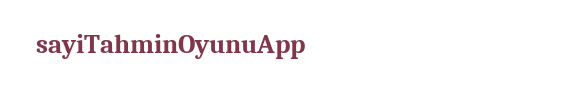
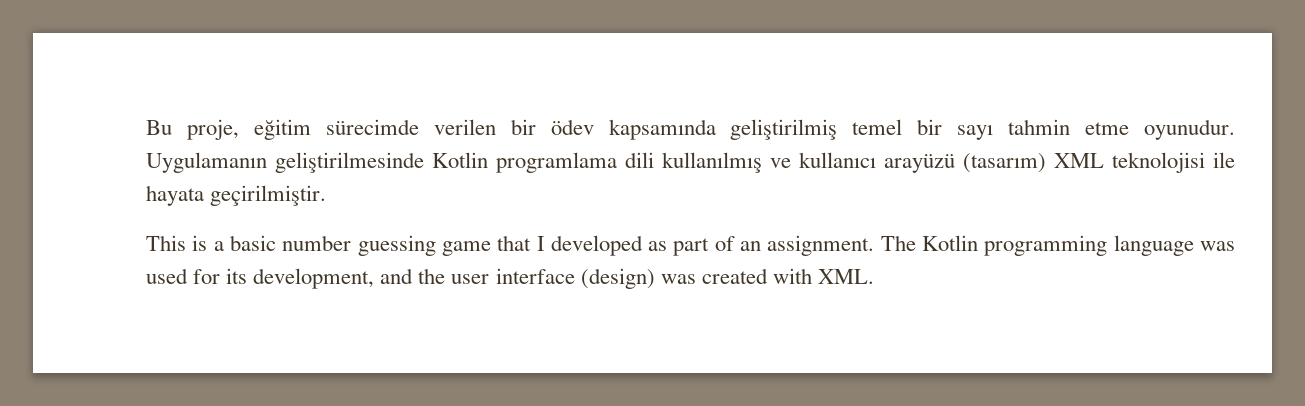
[36,34,305,59] sayiTahminOyunuApp -> [146,119,1235,140] [146,152,1235,173] [146,185,327,206] [146,235,1235,256] [146,268,874,289] Bu proje, eğitim sürecimde verilen bir ödev kapsamında geliştirilmiş temel bir sayı tahmin etme oyunudur. Uygulamanın geliştirilmesinde Kotlin programlama dili kullanılmış ve kullanıcı arayüzü (tasarım) XML teknolojisi ile hayata geçirilmiştir. // This is a basic number guessing game that I developed as part of an assignment. The Kotlin programming language was used for its development, and the user interface (design) was created with XML.

